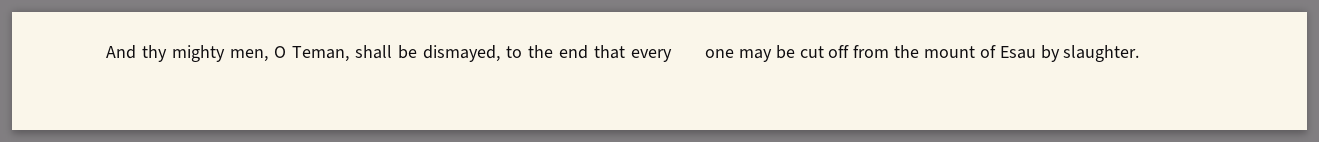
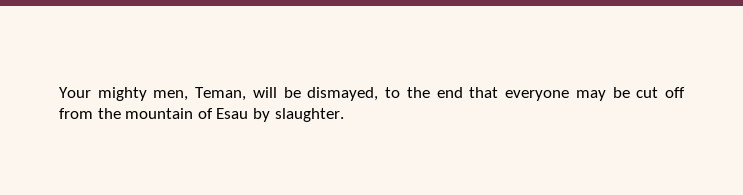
[106,45,392,62] And thy mighty men, O Teman, shall -> [59,87,277,101] Your mighty men, Teman, will
[631,49,734,62] every one -> [505,90,570,101] everyone
[924,46,976,58] mount -> [125,108,194,119] mountain

